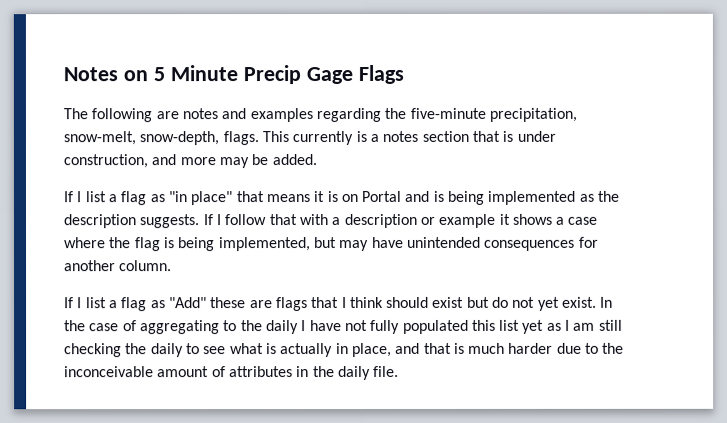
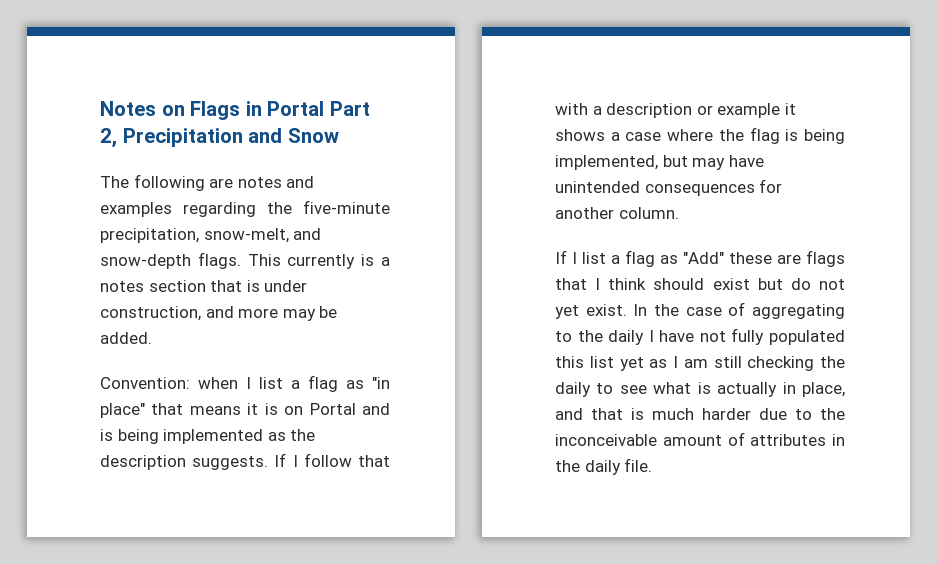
[152,64,404,85] 5 Minute Precip Gage Flags -> [190,101,370,120] [100,128,339,148] Flags in Portal Part 2, Precipitation and Snow
[139,131,220,146] snow-depth, -> [293,228,322,240] [100,254,191,269] and snow-depth
[63,191,73,203] If -> [100,377,238,389] Convention: when

